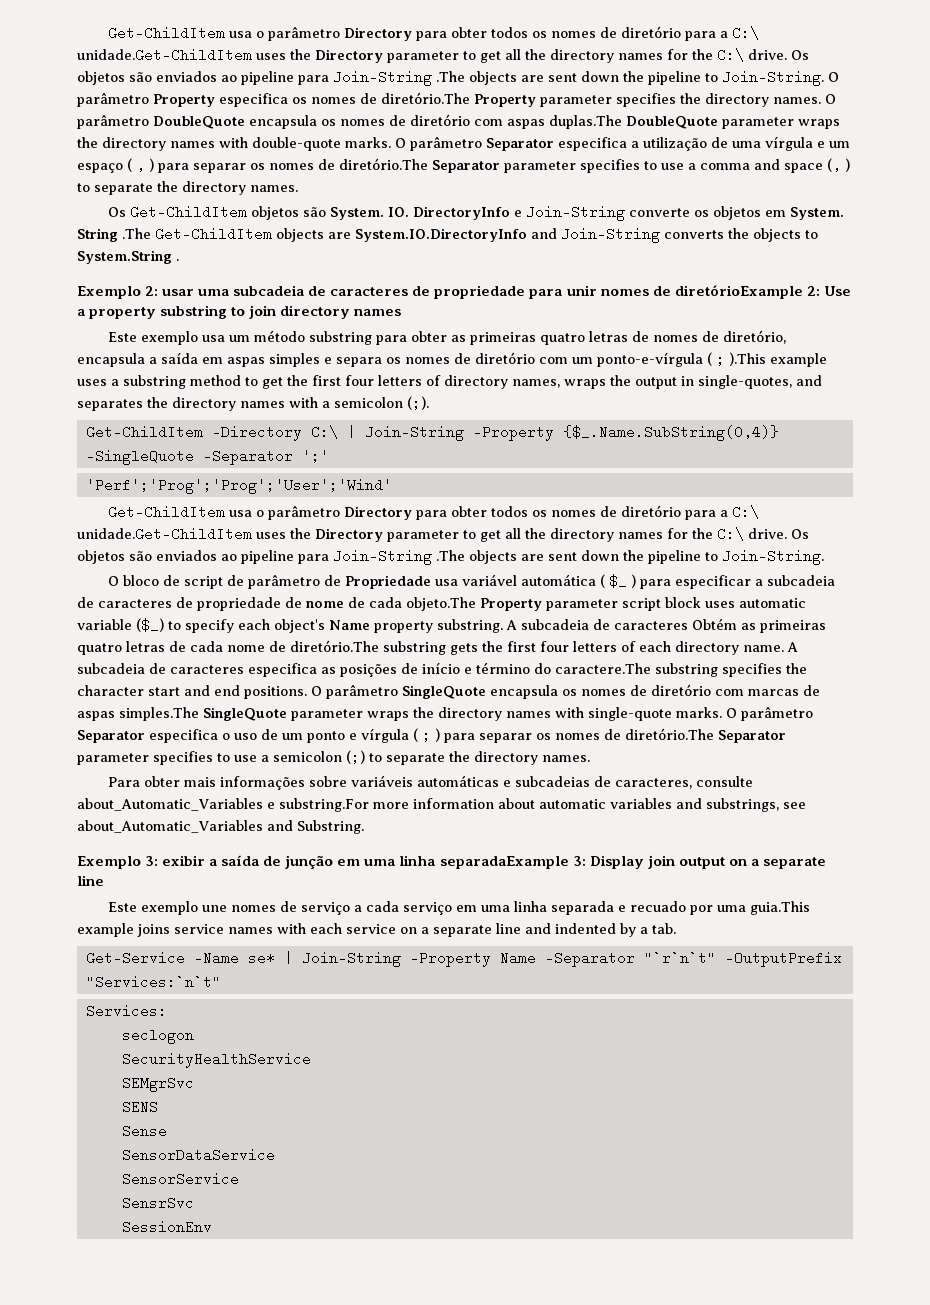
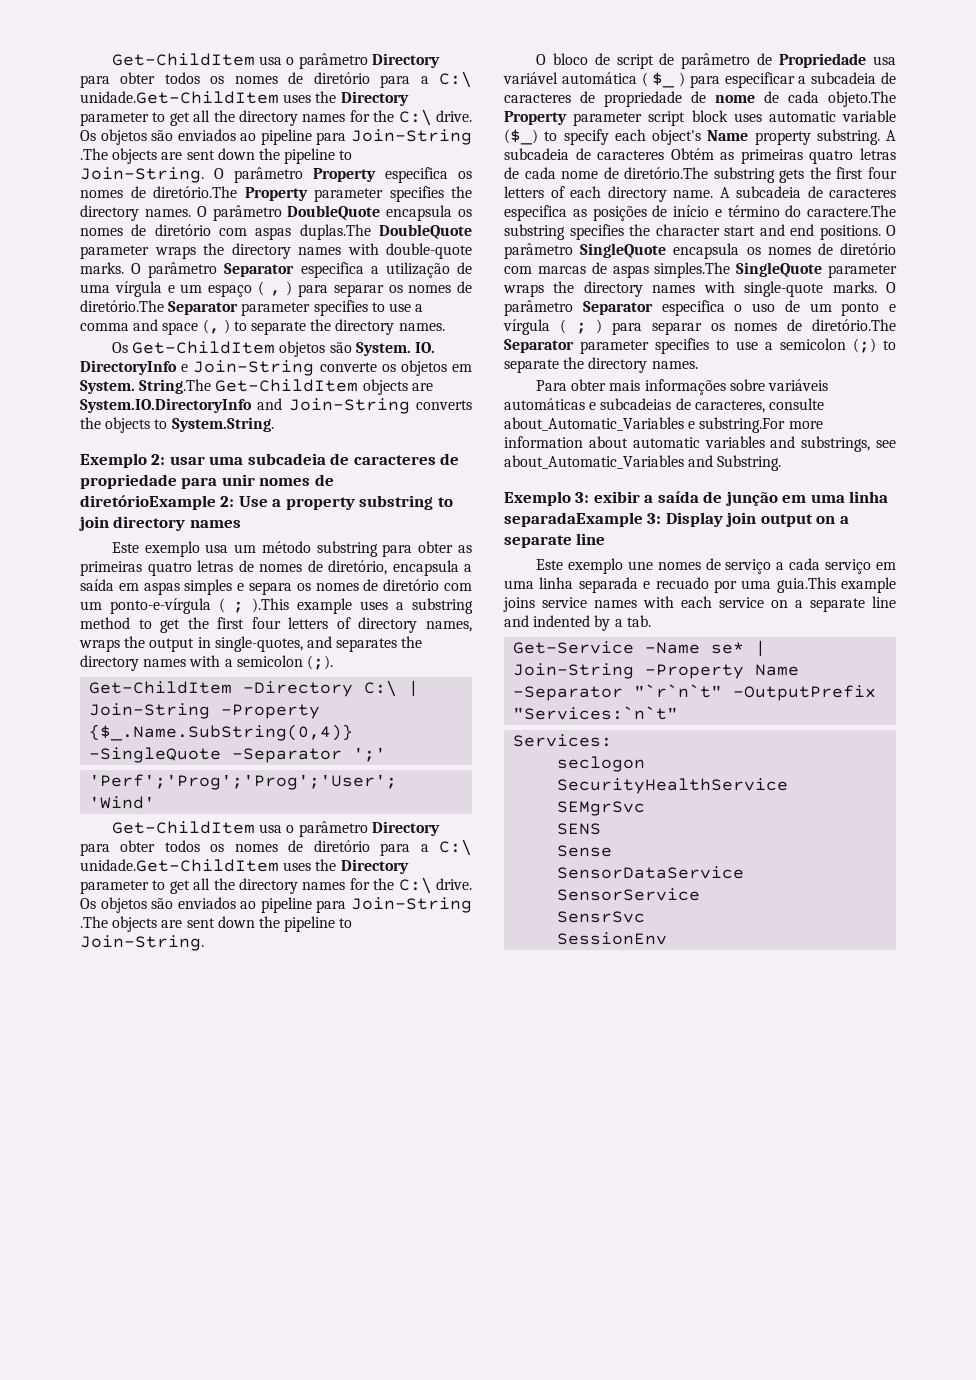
[77,228,151,242] String .The -> [139,379,212,394] String.The
[77,250,179,264] System.String . -> [171,417,274,432] System.String.

